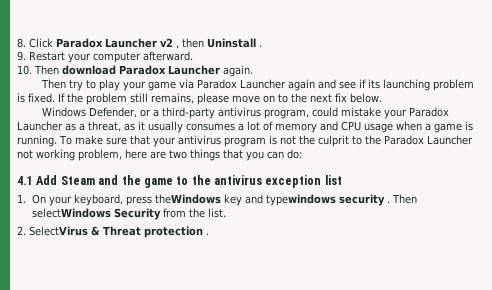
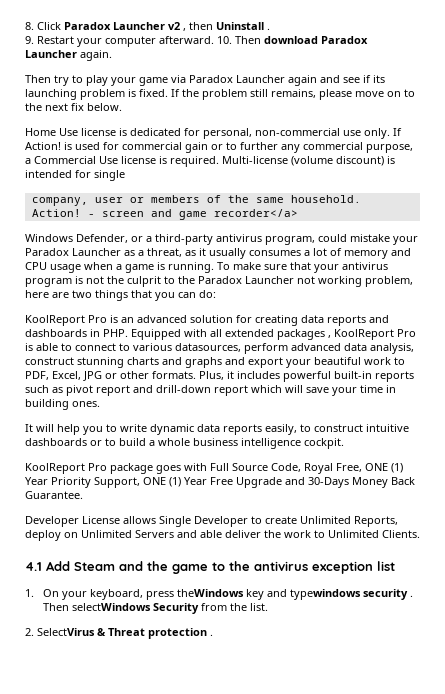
(193, 56) // -> (214, 40) none
(382, 98) none -> [25,128,402,139] [25,142,413,153] [25,156,395,167] [25,170,125,181] [31,195,361,206] [31,209,298,220] // Home Use license is dedicated for personal, non-commercial use only. If Action! is used for commercial gain or to further any commercial purpose, a Commercial Use license is required. Multi-license (volume discount) is intended for single // company, user or members of the same household. Action! - screen and game recorder</a>
(302, 154) none -> [25,315,389,326] [25,329,416,340] [25,343,414,354] [25,357,405,368] [25,371,414,382] [25,385,396,396] [25,399,100,410] [25,424,409,435] [25,438,344,449] [25,463,403,474] [25,477,415,488] [25,491,83,499] [25,516,398,527] [25,530,420,541] // KoolReport Pro is an advanced solution for creating data reports and dashboards in PHP. Equipped with all extended packages , KoolReport Pro is able to connect to various datasources, perform advanced data analysis, construct stunning charts and graphs and export your beautiful work to PDF, Excel, JPG or other formats. Plus, it includes powerful built-in reports such as pivot report and drill-down report which will save your time in building ones. // It will help you to write dynamic data reports easily, to construct intuitive dashboards or to build a whole business intelligence cockpit. // KoolReport Pro package goes with Full Source Code, Royal Free, ONE (1) Year Priority Support, ONE (1) Year Free Upgrade and 30-Days Money Back Guarantee. // Developer License allows Single Developer to create Unlimited Reports, deploy on Unlimited Servers and able deliver the work to Unlimited Clients.

